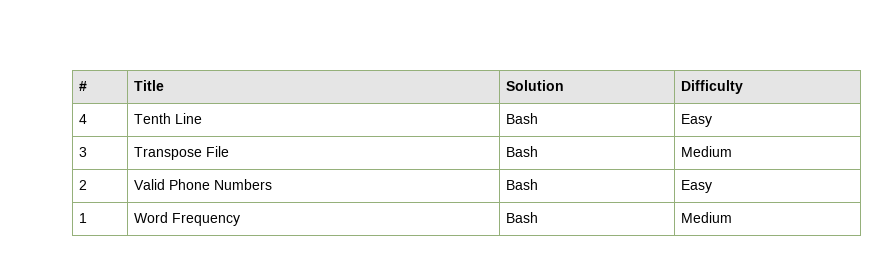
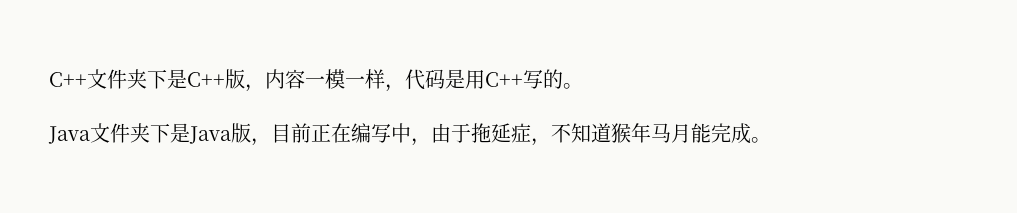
[79,81,88,91] [134,80,165,91] [506,80,565,91] [681,80,744,94] [79,114,88,124] [134,113,203,124] [506,113,539,124] [681,114,713,127] [79,147,88,157] [134,146,230,160] [506,146,539,157] [681,146,733,157] [79,180,88,190] [134,179,273,190] [506,179,539,190] [681,180,713,193] [79,213,88,223] [134,212,241,226] [506,212,539,223] [681,212,733,223] # | Title | Solution | Difficulty // 4 | Tenth Line | Bash | Easy // 3 | Transpose File | Bash | Medium // 2 | Valid Phone Numbers | Bash | Easy // 1 | Word Frequency | Bash | Medium -> [49,69,583,92] [48,123,771,146] C++文件夹下是C++版，内容一模一样，代码是用C++写的。 // Java文件夹下是Java版，目前正在编写中，由于拖延症，不知道猴年马月能完成。

